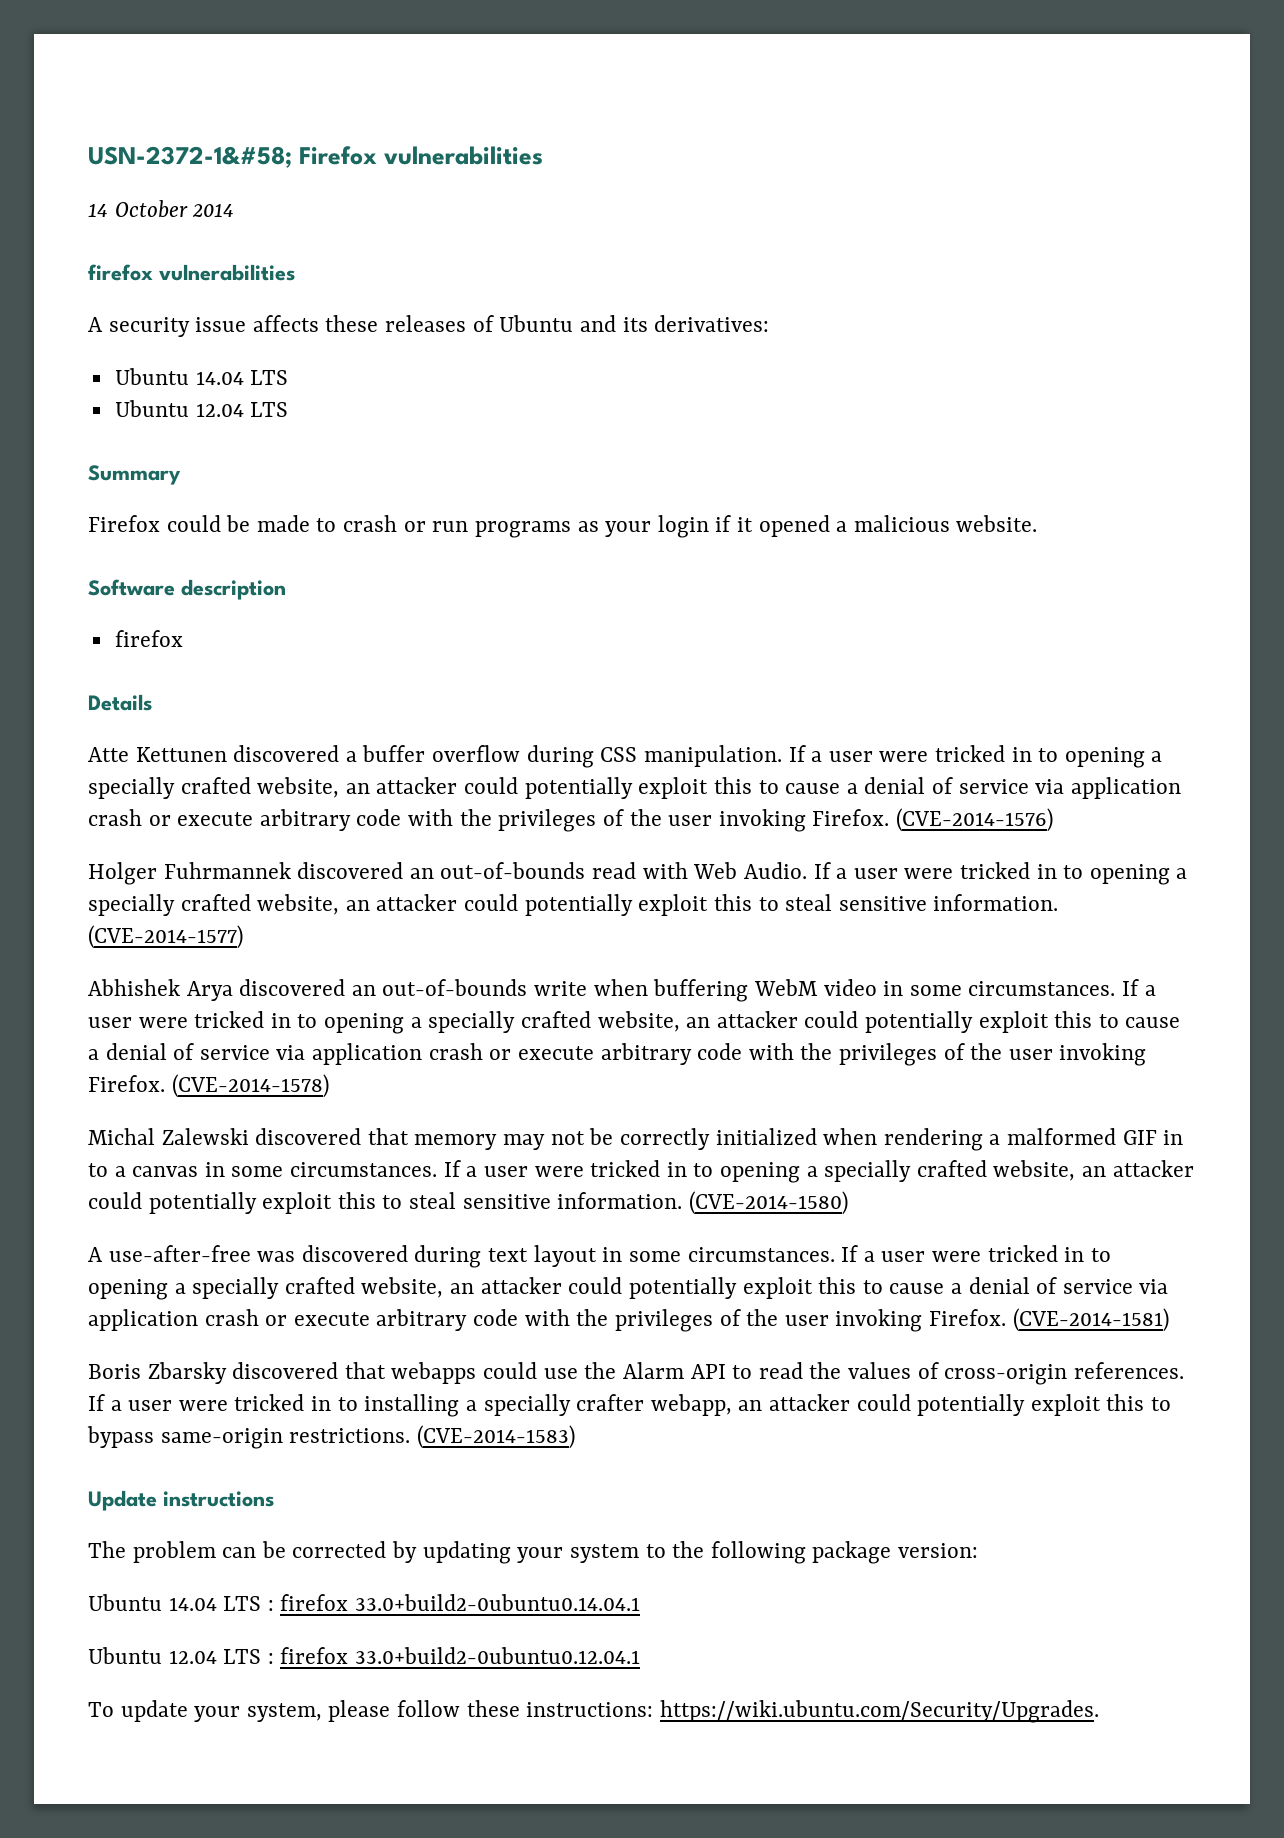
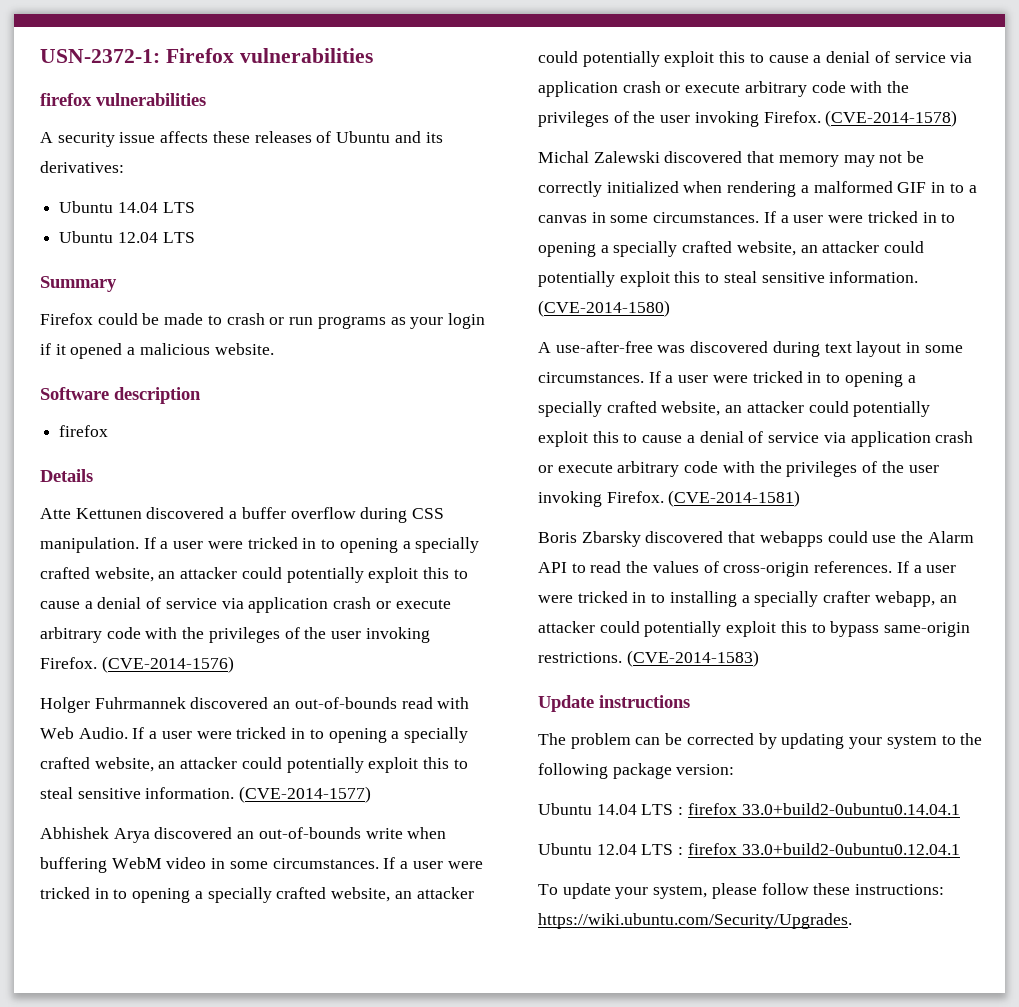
[88,146,292,168] USN-2372-1&#58; -> [40,49,160,63] USN-2372-1:
[88,200,235,218] // 14 October 2014 -> (373, 55) none

